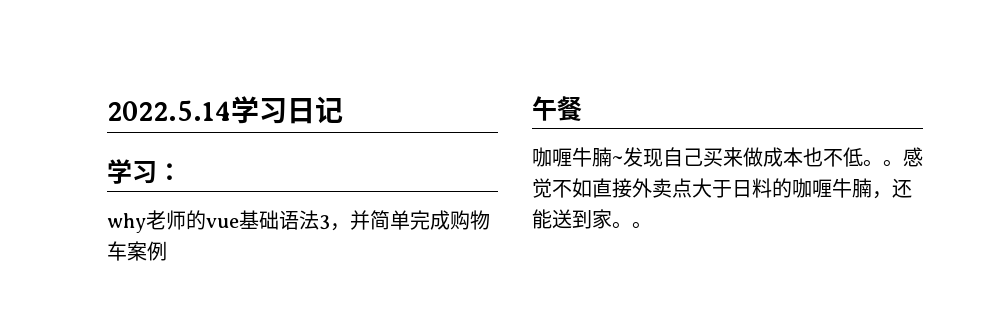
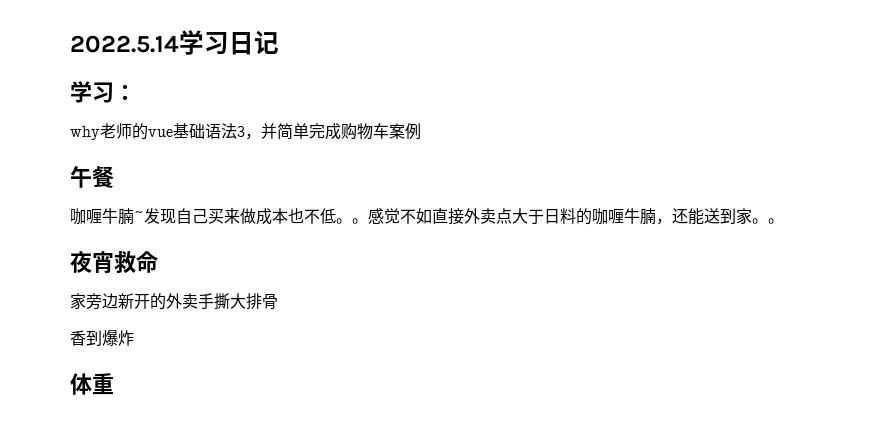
(652, 225) none -> [70,251,158,274] [70,293,278,310] [70,330,134,346] [70,373,114,395] // 夜宵救命 // 家旁边新开的外卖手撕大排骨 // 香到爆炸 // 体重

